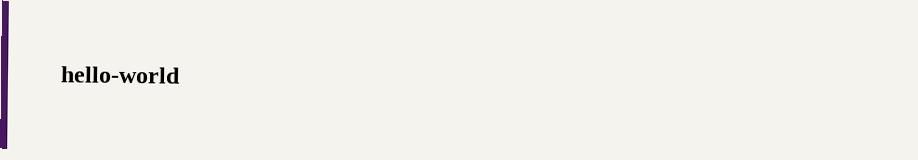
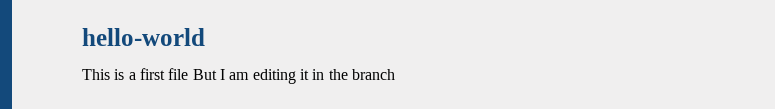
(181, 75) none -> [82,68,395,84] // This is a first file But I am editing it in the branch

